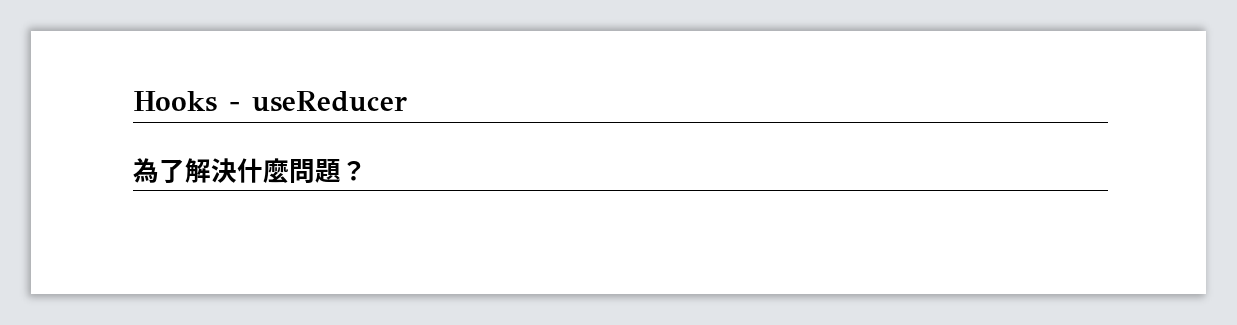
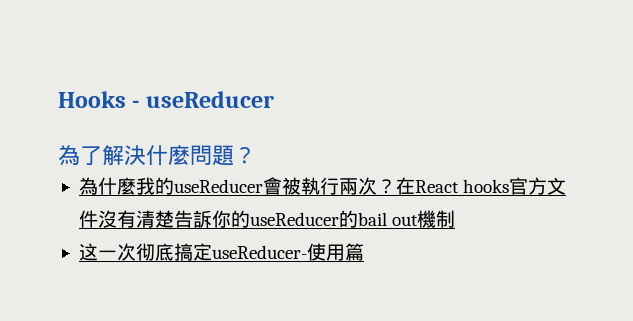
(367, 170) none -> [78,177,567,195] [78,210,456,228] [78,243,364,261] // 為什麼我的useReducer會被執行兩次？在React hooks官方文件沒有清楚告訴你的useReducer的bail out機制 // 这一次彻底搞定useReducer-使用篇

